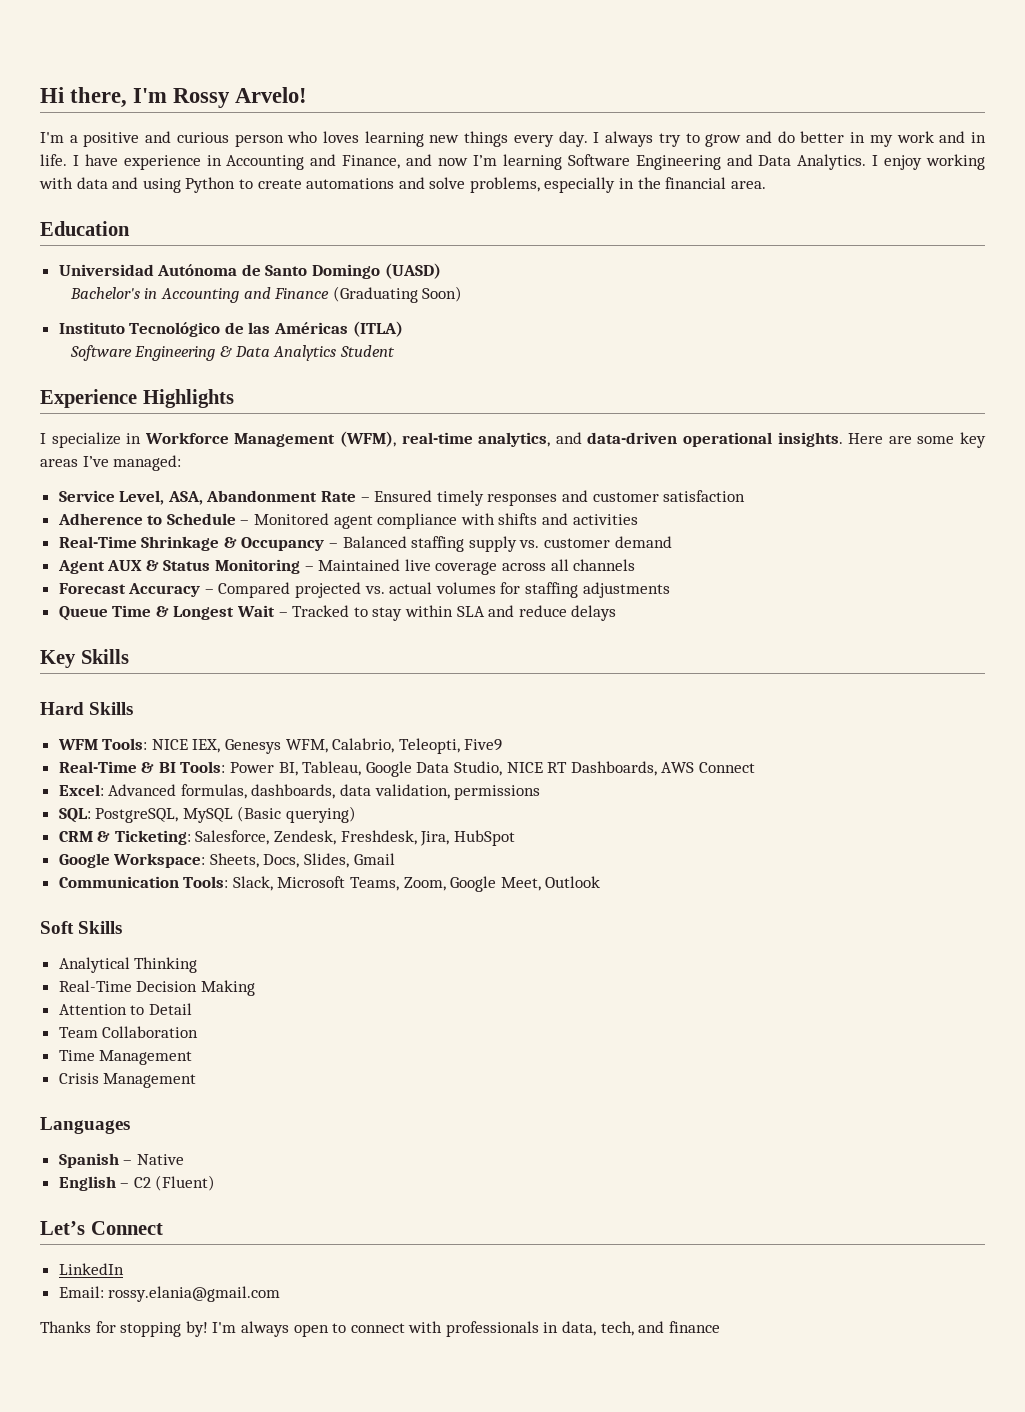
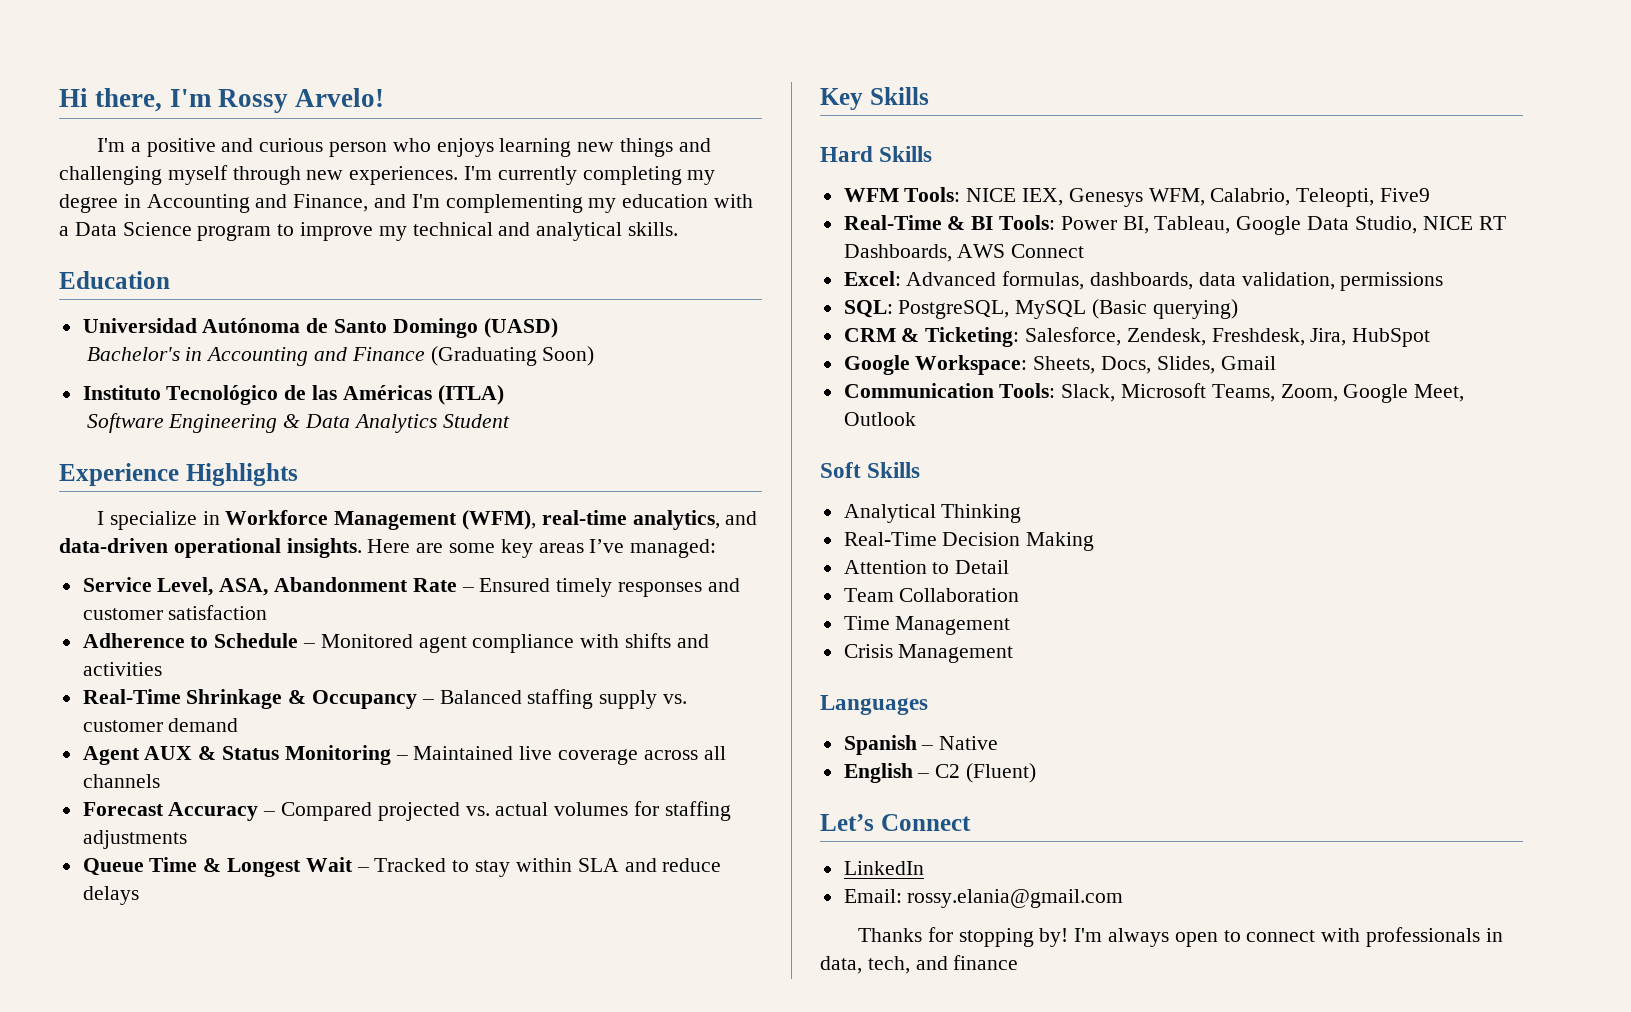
[323,131,360,143] loves -> [436,138,494,157] enjoys
[513,131,987,147] [40,154,201,170] every day. I always try to grow and do better in my work and in life. I have experience -> [678,138,711,152] [59,165,716,185] [59,194,118,213] and challenging myself through new experiences. I'm currently completing my degree
[438,154,986,170] [39,177,766,193] now I’m learning Software Engineering and Data Analytics. I enjoy working with data and using Python to create automations and solve problems, especially in the financial area. -> [411,194,754,213] [59,222,679,241] I'm complementing my education with a Data Science program to improve my technical and analytical skills.

